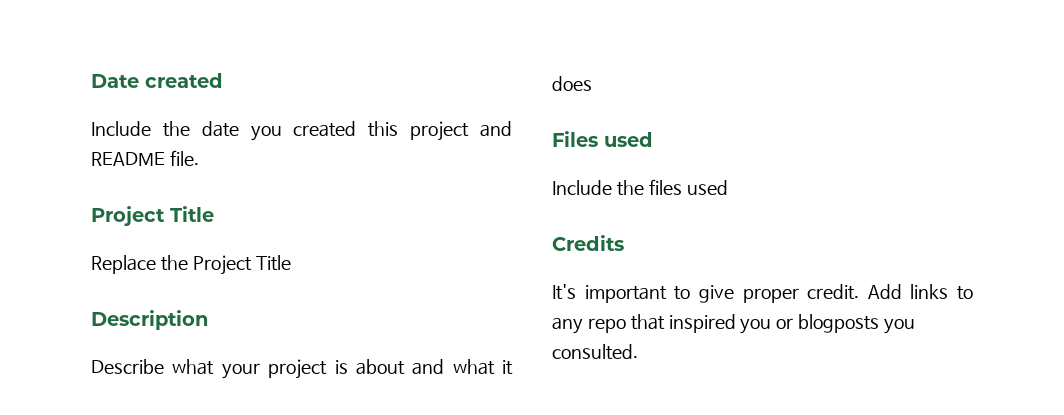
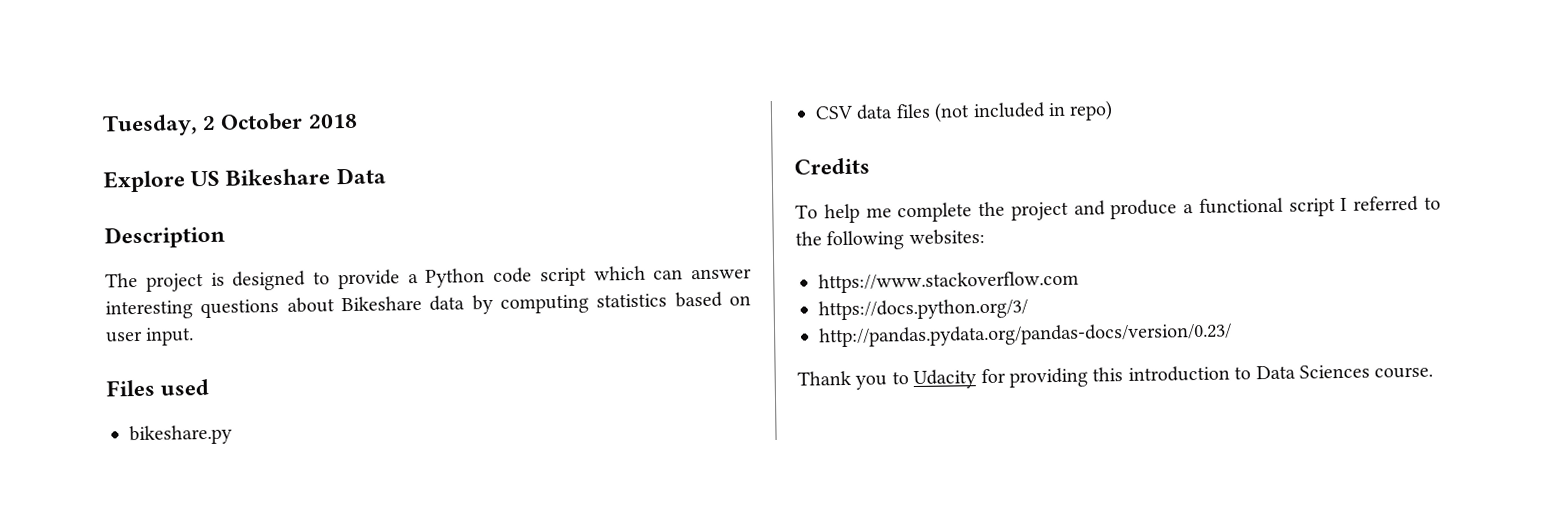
[91,73,223,88] [91,121,513,141] [91,150,199,166] [91,206,214,226] [91,255,291,275] [91,310,208,330] [91,359,513,379] [552,76,592,91] [552,131,653,147] [552,179,728,196] [552,235,624,251] [552,284,973,303] [552,314,916,334] [552,344,638,360] Date created // Include the date you created this project and README file. // Project Title // Replace the Project Title // Description // Describe what your project is about and what it does // Files used // Include the files used // Credits // It's important to give proper credit. Add links to any repo that inspired you or blogposts you consulted. -> [102,112,358,137] [103,167,386,193] [104,225,225,249] [105,265,752,292] [105,291,751,320] [105,327,195,346] [106,378,210,397] [129,424,233,446] [815,100,1114,123] [794,157,870,175] [795,195,1441,224] [795,229,985,251] [818,270,1079,294] [818,298,1028,321] [819,322,1232,348] [797,364,1434,390] Tuesday, 2 October 2018 // Explore US Bikeshare Data // Description // The project is designed to provide a Python code script which can answer interesting questions about Bikeshare data by computing statistics based on user input. // Files used // bikeshare.py // CSV data files (not included in repo) // Credits // To help me complete the project and produce a functional script I referred to the following websites: // https://www.stackoverflow.com // https://docs.python.org/3/ // http://pandas.pydata.org/pandas-docs/version/0.23/ // Thank you to Udacity for providing this introduction to Data Sciences course.

